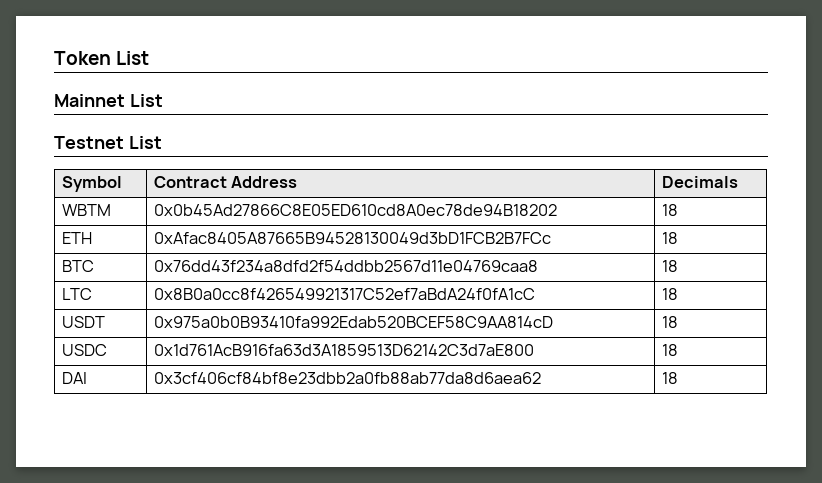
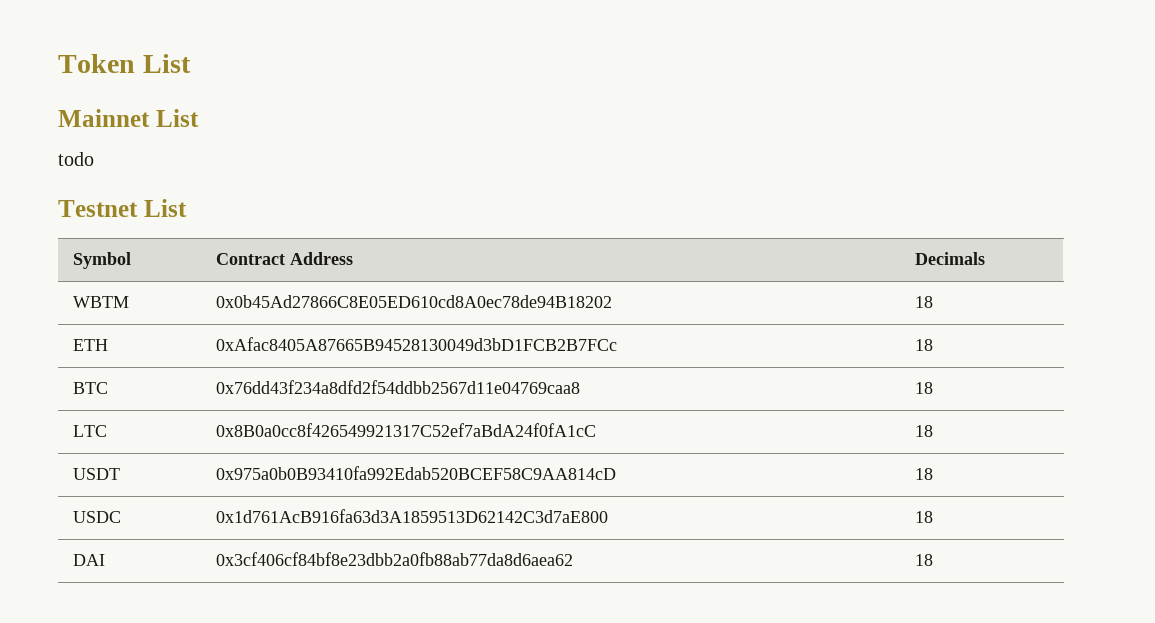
(163, 100) none -> [58,152,94,166] // todo

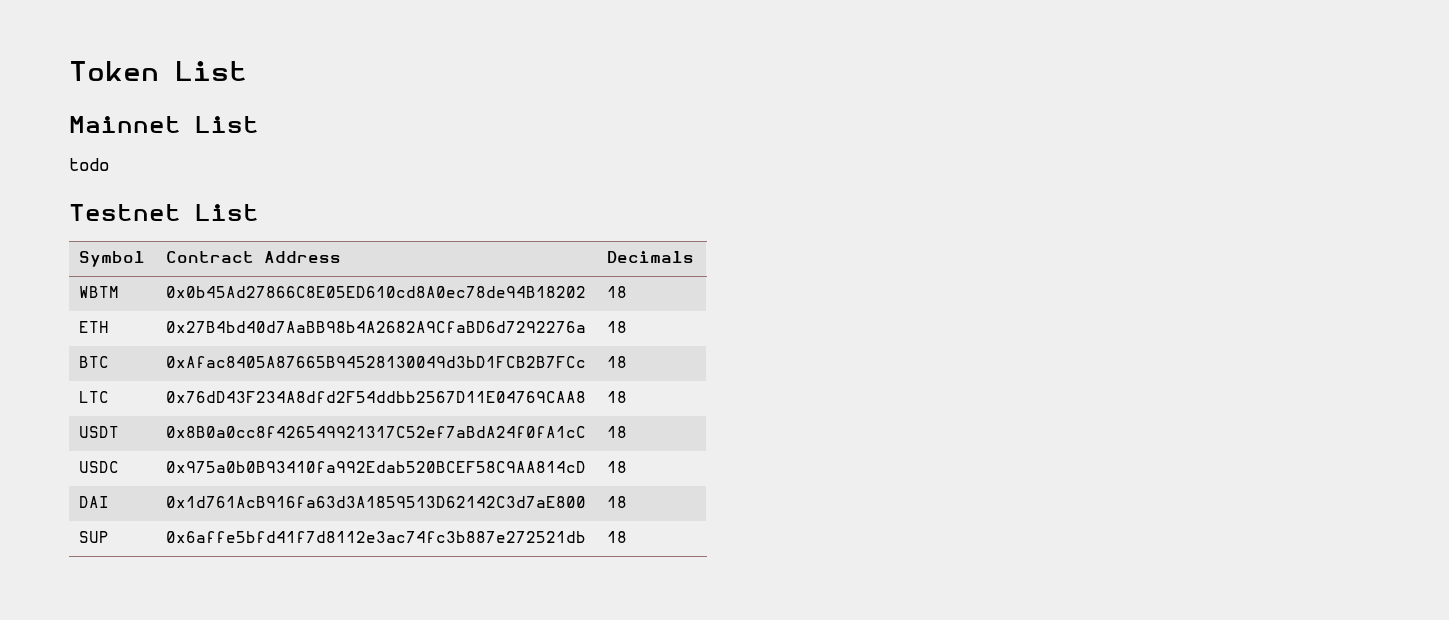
[215,337,617,351] 0xAfac8405A87665B94528130049d3bD1FCB2B7FCc -> [166,321,587,333] 0x27B4bd40d7AaBB98b4A2682A9CfaBD6d7292276a
[215,380,580,394] 0x76dd43f234a8dfd2f54ddbb2567d11e04769caa8 -> [166,356,587,368] 0xAfac8405A87665B94528130049d3bD1FCB2B7FCc
[215,423,596,437] 0x8B0a0cc8f426549921317C52ef7aBdA24f0fA1cC -> [166,391,587,403] 0x76dD43F234A8dfd2F54ddbb2567D11E04769CAA8
[215,466,616,480] 0x975a0b0B93410fa992Edab520BCEF58C9AA814cD -> [166,426,587,438] 0x8B0a0cc8f426549921317C52ef7aBdA24f0fA1cC
[215,509,608,523] 0x1d761AcB916fa63d3A1859513D62142C3d7aE800 -> [166,461,587,473] 0x975a0b0B93410fa992Edab520BCEF58C9AA814cD
[215,552,573,566] [914,554,933,566] 0x3cf406cf84bf8e23dbb2a0fb88ab77da8d6aea62 | 18 -> [166,496,587,508] [607,496,628,508] [79,531,110,543] [166,531,587,543] [607,531,628,543] 0x1d761AcB916fa63d3A1859513D62142C3d7aE800 | 18 // SUP | 0x6affe5bfd41f7d8112e3ac74fc3b887e272521db | 18

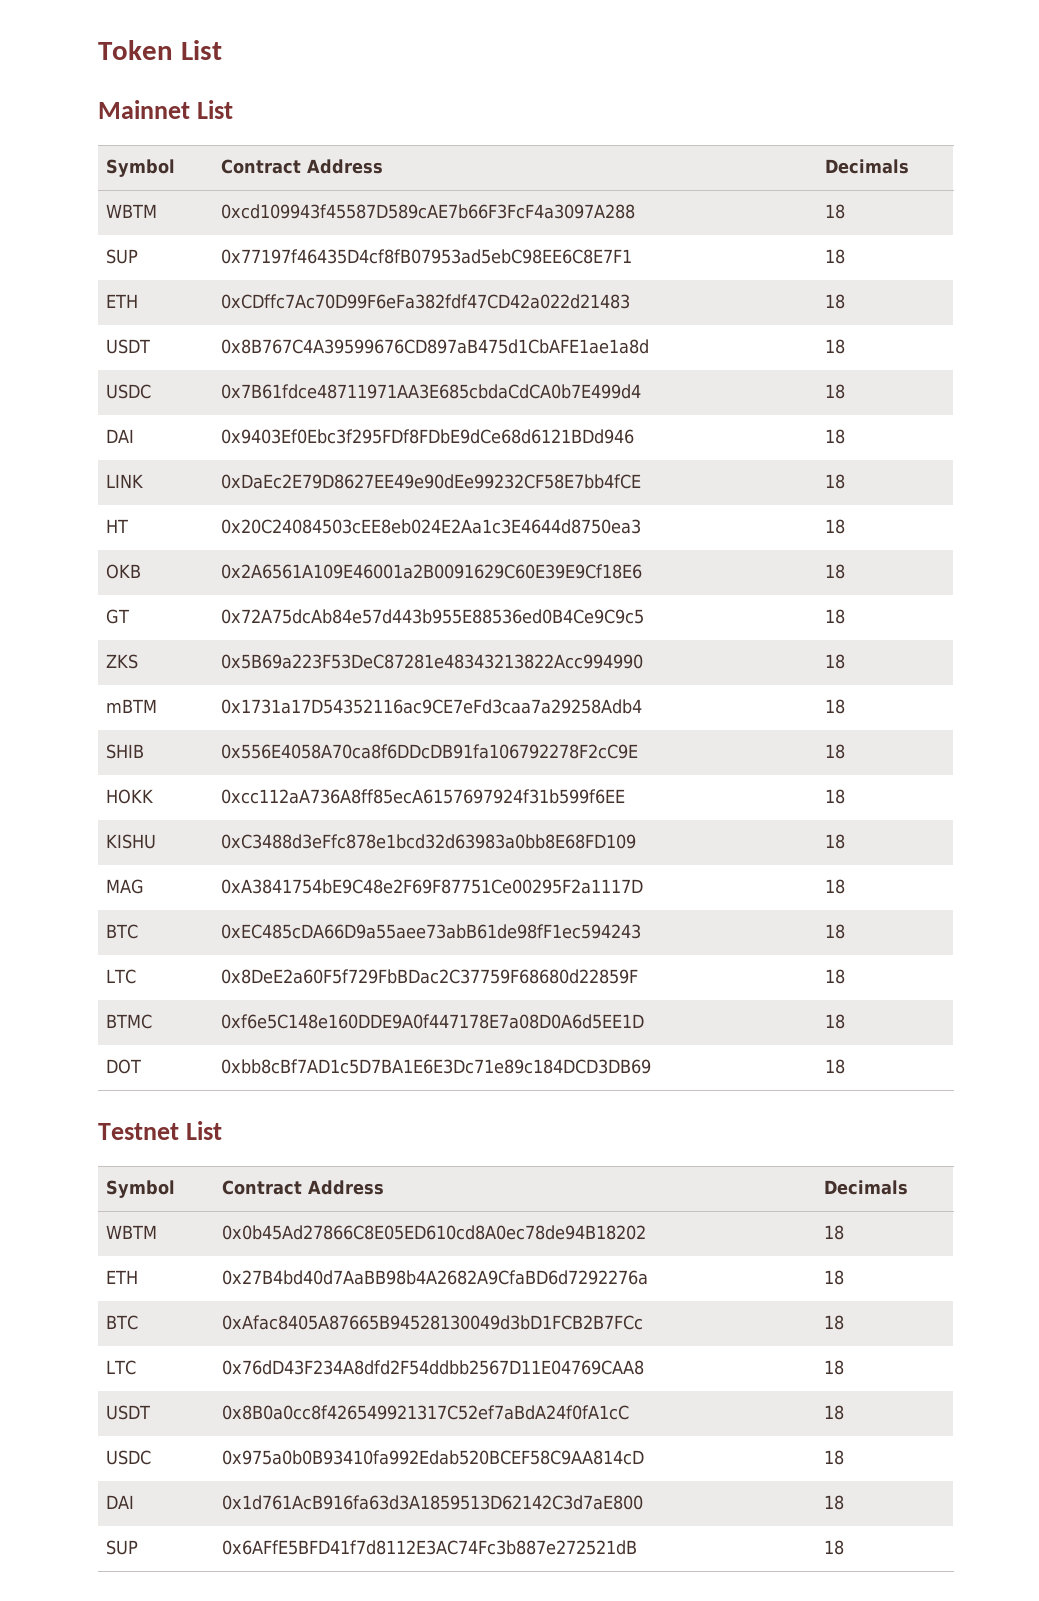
[69,158,109,171] // todo -> [105,159,175,177] [220,159,383,174] [824,159,909,174] [105,204,157,218] [220,204,635,219] [824,204,845,219] [105,249,138,264] [220,249,632,264] [824,249,845,264] [105,294,138,308] [220,294,630,309] [824,294,845,309] [105,339,150,354] [220,339,649,354] [824,339,845,354] [105,384,151,399] [220,384,641,399] [824,384,845,399] [105,429,134,443] [220,429,634,444] [824,429,845,444] [105,474,143,488] [220,474,641,489] [824,474,845,489] [105,519,128,533] [220,519,641,534] [824,519,845,534] [105,564,141,579] [220,564,642,579] [824,564,845,579] [105,609,129,624] [220,609,644,624] [824,609,845,624] [105,654,138,669] [220,654,643,669] [824,654,845,669] [105,699,157,713] [220,699,642,714] [824,699,845,714] [105,744,144,759] [220,744,638,759] [824,744,845,759] [105,789,153,804] [220,789,625,804] [824,789,845,804] [105,834,156,849] [220,834,636,849] [824,834,845,849] [105,879,144,894] [220,879,643,894] [824,879,845,894] [105,924,138,939] [220,924,641,939] [824,924,845,939] [105,969,136,984] [220,969,638,984] [824,969,845,984] [105,1014,152,1029] [220,1014,644,1029] [824,1014,845,1029] [105,1059,141,1074] [220,1059,651,1074] [824,1059,845,1074] // Symbol | Contract Address | Decimals // WBTM | 0xcd109943f45587D589cAE7b66F3FcF4a3097A288 | 18 // SUP | 0x77197f46435D4cf8fB07953ad5ebC98EE6C8E7F1 | 18 // ETH | 0xCDffc7Ac70D99F6eFa382fdf47CD42a022d21483 | 18 // USDT | 0x8B767C4A39599676CD897aB475d1CbAFE1ae1a8d | 18 // USDC | 0x7B61fdce48711971AA3E685cbdaCdCA0b7E499d4 | 18 // DAI | 0x9403Ef0Ebc3f295FDf8FDbE9dCe68d6121BDd946 | 18 // LINK | 0xDaEc2E79D8627EE49e90dEe99232CF58E7bb4fCE | 18 // HT | 0x20C24084503cEE8eb024E2Aa1c3E4644d8750ea3 | 18 // OKB | 0x2A6561A109E46001a2B0091629C60E39E9Cf18E6 | 18 // GT | 0x72A75dcAb84e57d443b955E88536ed0B4Ce9C9c5 | 18 // ZKS | 0x5B69a223F53DeC87281e48343213822Acc994990 | 18 // mBTM | 0x1731a17D54352116ac9CE7eFd3caa7a29258Adb4 | 18 // SHIB | 0x556E4058A70ca8f6DDcDB91fa106792278F2cC9E | 18 // HOKK | 0xcc112aA736A8ff85ecA6157697924f31b599f6EE | 18 // KISHU | 0xC3488d3eFfc878e1bcd32d63983a0bb8E68FD109 | 18 // MAG | 0xA3841754bE9C48e2F69F87751Ce00295F2a1117D | 18 // BTC | 0xEC485cDA66D9a55aee73abB61de98fF1ec594243 | 18 // LTC | 0x8DeE2a60F5f729FbBDac2C37759F68680d22859F | 18 // BTMC | 0xf6e5C148e160DDE9A0f447178E7a08D0A6d5EE1D | 18 // DOT | 0xbb8cBf7AD1c5D7BA1E6E3Dc71e89c184DCD3DB69 | 18
[166,531,587,543] 0x6affe5bfd41f7d8112e3ac74fc3b887e272521db -> [221,1540,637,1555] 0x6AFfE5BFD41f7d8112E3AC74Fc3b887e272521dB

